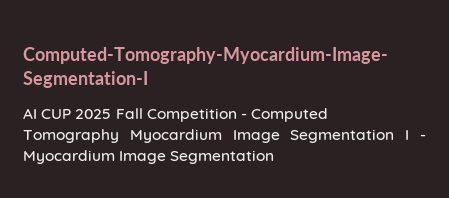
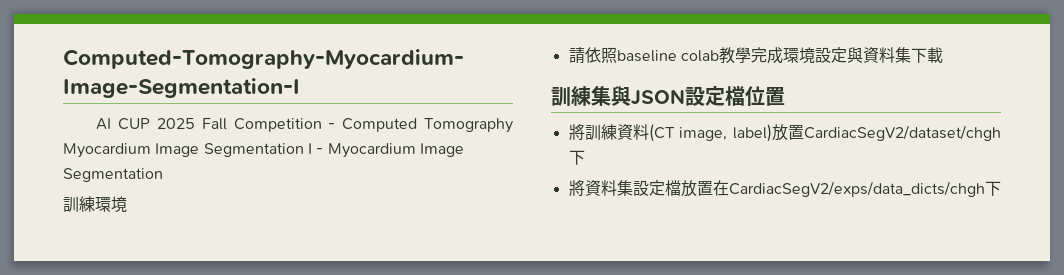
(275, 157) none -> [63,196,127,213] [568,47,943,64] [551,86,785,106] [568,124,1001,142] [568,150,585,165] [568,180,1001,197] // 訓練環境 // 請依照baseline colab教學完成環境設定與資料集下載 // 訓練集與JSON設定檔位置 // 將訓練資料(CT image, label)放置CardiacSegV2/dataset/chgh下 // 將資料集設定檔放置在CardiacSegV2/exps/data_dicts/chgh下

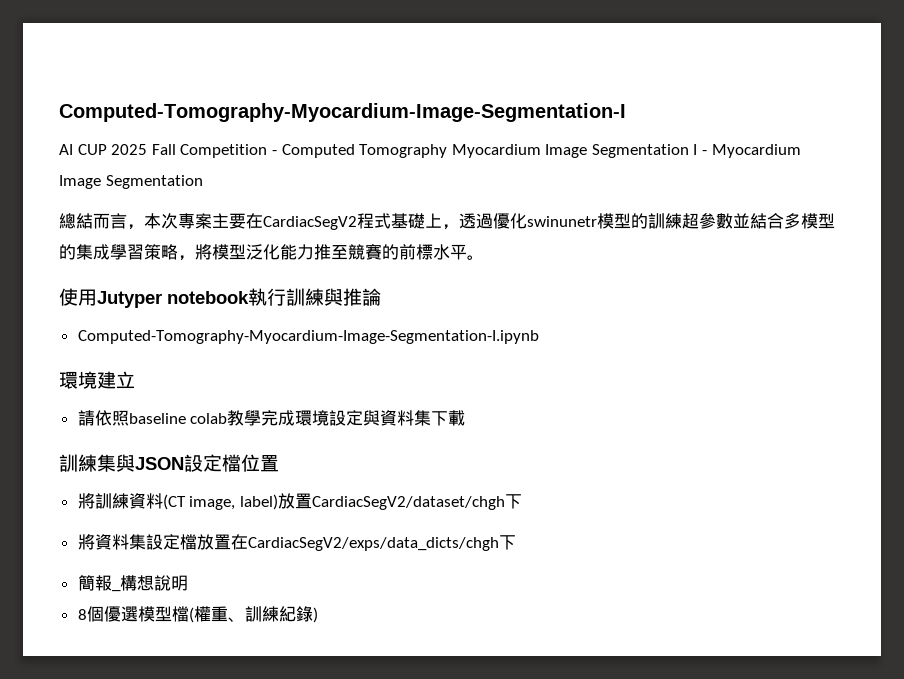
[63,196,127,213] 訓練環境 -> [59,212,835,230] [59,243,484,261] [59,288,381,308] [77,330,539,344] [59,371,135,389] 總結而言，本次專案主要在CardiacSegV2程式基礎上，透過優化swinunetr模型的訓練超參數並結合多模型的集成學習策略，將模型泛化能力推至競賽的前標水平。 // 使用Jutyper notebook執行訓練與推論 // Computed-Tomography-Myocardium-Image-Segmentation-I.ipynb // 環境建立
(1001, 188) none -> [77,575,188,592] [77,606,318,623] // 簡報_構想說明 // 8個優選模型檔(權重、訓練紀錄)

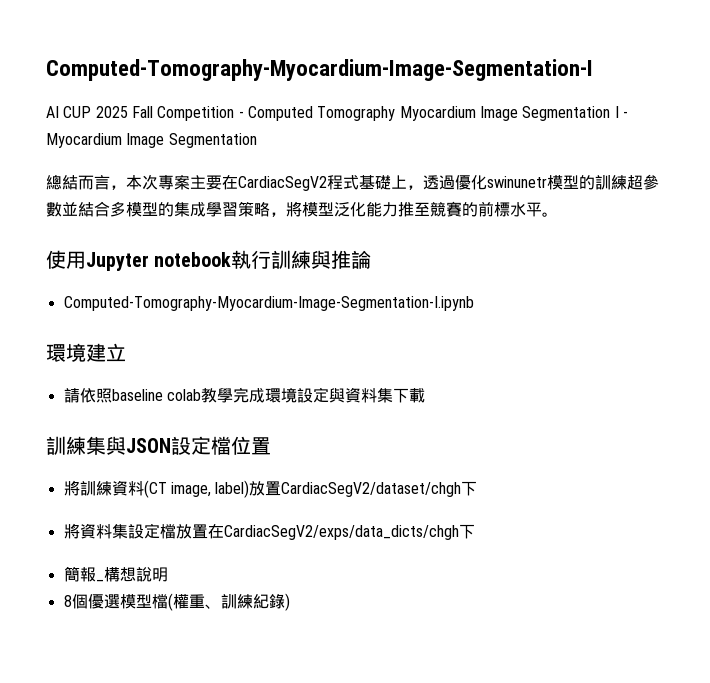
[97,291,162,308] Jutyper -> [86,252,149,271] Jupyter

